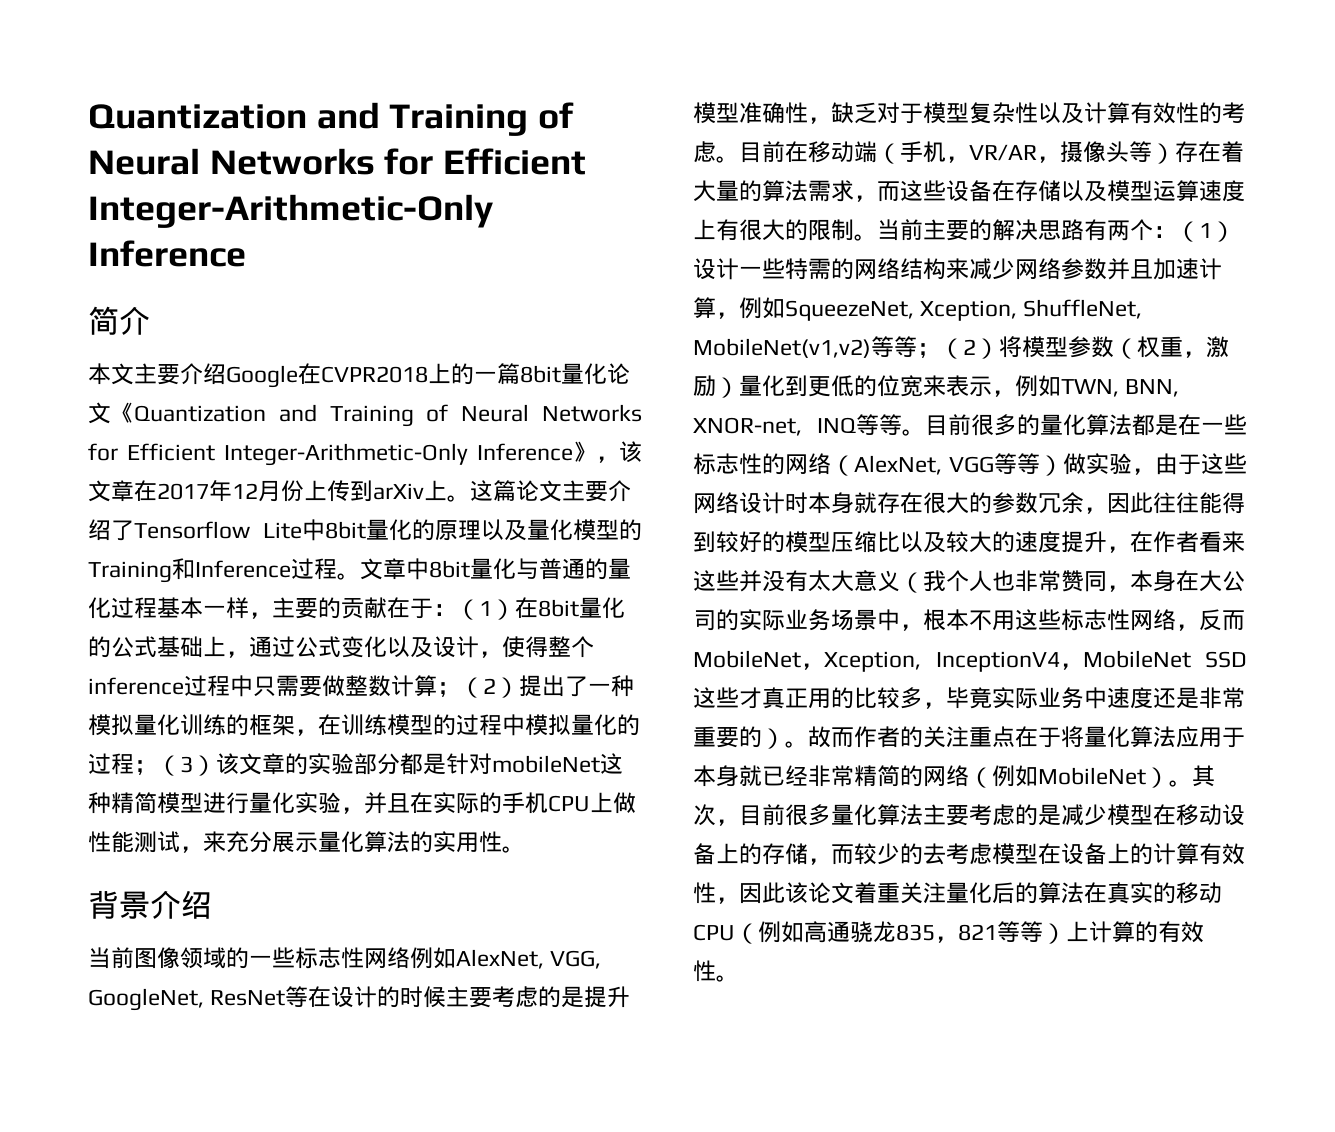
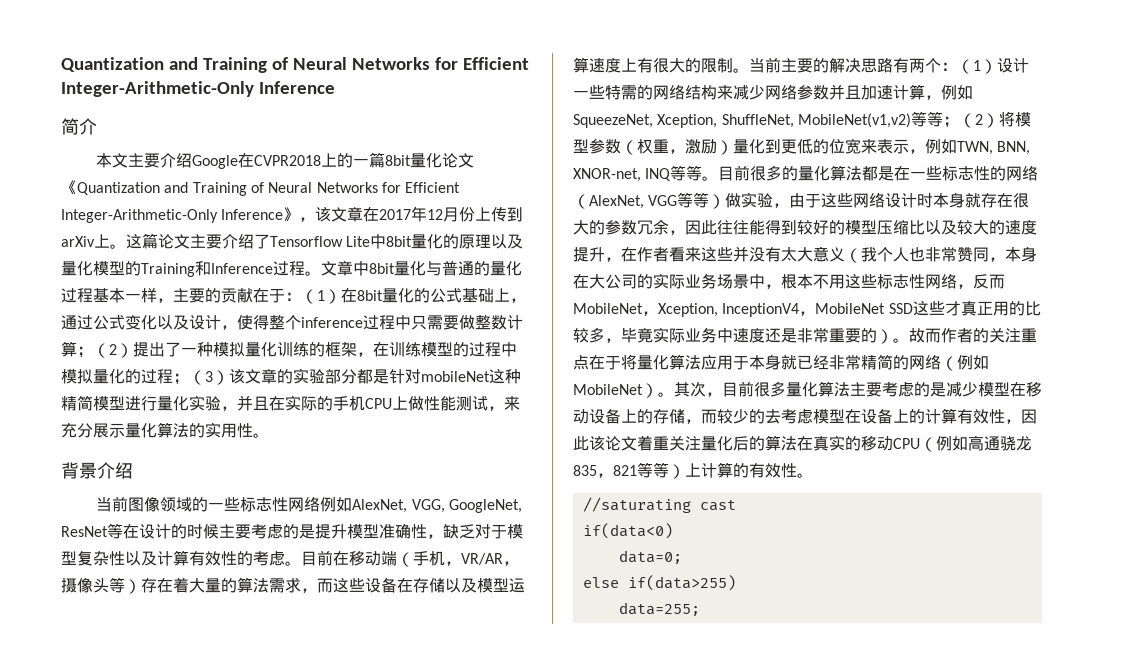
(739, 978) none -> [582,497,736,513] [582,523,673,539] [618,550,682,564] [582,575,736,591] [618,602,700,616] // //saturating cast // if(data<0) // data=0; // else if(data>255) // data=255;

